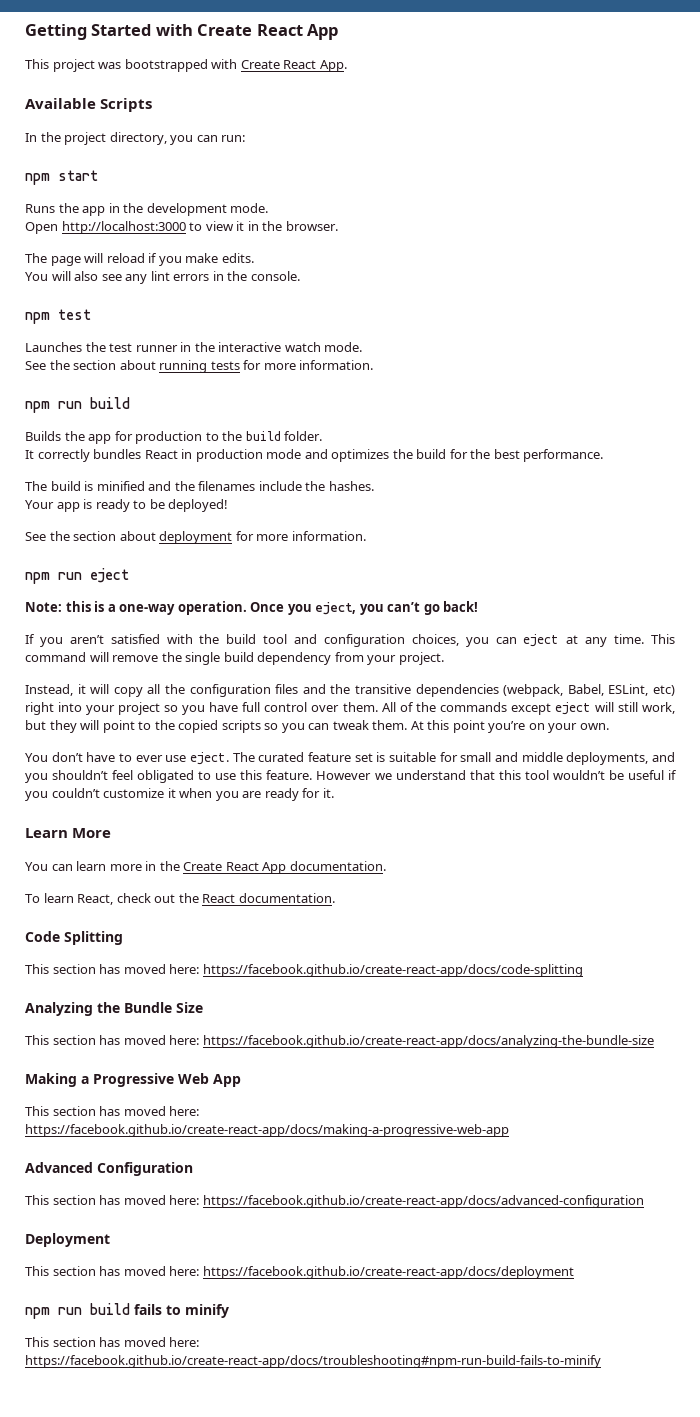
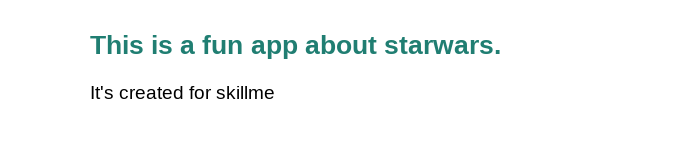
[25,24,339,40] [25,59,347,72] [25,98,153,112] [25,132,246,145] [25,170,98,185] [25,203,269,216] [25,221,338,234] [25,253,254,266] [25,271,300,284] [25,309,91,324] [25,342,363,352] [25,360,374,373] [25,397,130,413] [25,431,323,444] [25,449,604,462] [25,481,374,491] [25,499,229,512] [25,531,366,544] [25,568,129,584] [25,601,479,615] [25,634,675,647] [25,652,444,665] [25,684,676,697] [25,702,675,715] [25,720,609,733] [25,752,675,765] [25,770,677,783] [25,788,334,801] [25,828,112,838] [25,861,386,874] [25,893,335,905] [25,931,123,945] [25,964,583,977] [25,1002,203,1016] [25,1035,654,1048] [25,1073,241,1087] [25,1106,200,1116] [25,1124,509,1137] [25,1162,193,1176] [25,1195,644,1208] [25,1233,110,1247] [25,1266,574,1279] [25,1303,229,1319] [25,1337,200,1347] [25,1355,601,1368] Getting Started with Create React App // This project was bootstrapped with Create React App. // Available Scripts // In the project directory, you can run: // npm start // Runs the app in the development mode. // Open http://localhost:3000 to view it in the browser. // The page will reload if you make edits. // You will also see any lint errors in the console. // npm test // Launches the test runner in the interactive watch mode. // See the section about running tests for more information. // npm run build // Builds the app for production to the build folder. // It correctly bundles React in production mode and optimizes the build for the best performance. // The build is minified and the filenames include the hashes. // Your app is ready to be deployed! // See the section about deployment for more information. // npm run eject // Note: this is a one-way operation. Once you eject, you can’t go back! // If you aren’t satisfied with the build tool and configuration choices, you can eject at any time. This command will remove the single build dependency from your project. // Instead, it will copy all the configuration files and the transitive dependencies (webpack, Babel, ESLint, etc) right into your project so you have full control over them. All of the commands except eject will still work, but they will point to the copied scripts so you can tweak them. At this point you’re on your own. // You don’t have to ever use eject. The curated feature set is suitable for small and middle deployments, and you shouldn’t feel obligated to use this feature. However we understand that this tool wouldn’t be useful if you couldn’t customize it when you are ready for it. // Learn More // You can learn more in the Create React App documentation. // To learn React, check out the React documentation. // Code Splitting // This section has moved here: https://facebook.github.io/create-react-app/docs/code-splitting // Analyzing the Bundle Size // This section has moved here: https://facebook.github.io/create-react-app/docs/analyzing-the-bundle-size // Making a Progressive Web App // This section has moved here: https://facebook.github.io/create-react-app/docs/making-a-progressive-web-app // Advanced Configuration // This section has moved here: https://facebook.github.io/create-react-app/docs/advanced-configuration // Deployment // This section has moved here: https://facebook.github.io/create-react-app/docs/deployment // npm run build fails to minify // This section has moved here: https://facebook.github.io/create-react-app/docs/troubleshooting#npm-run-build-fails-to-minify -> [90,35,501,59] [90,86,276,99] This is a fun app about starwars. // It's created for skillme

